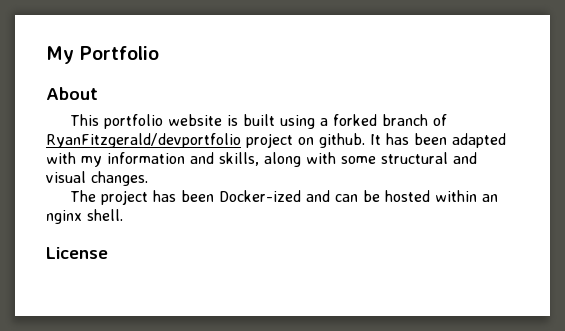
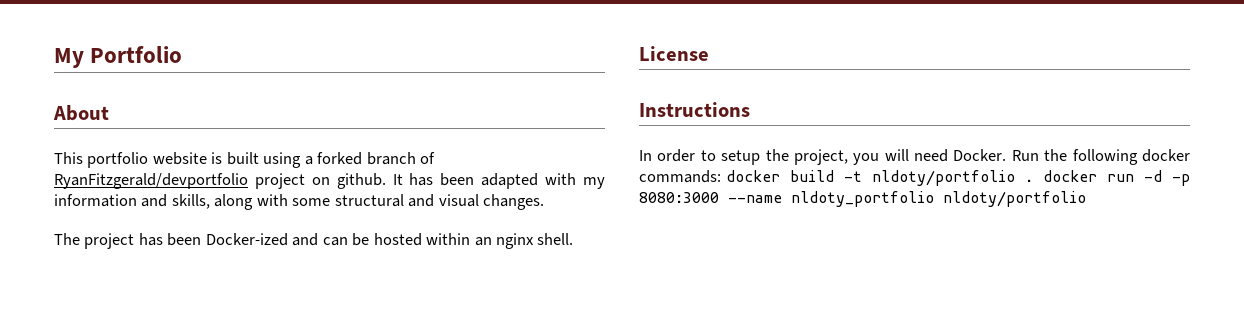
(108, 253) none -> [639,102,750,117] [639,149,1191,165] [639,170,1190,186] [639,191,1086,207] // Instructions // In order to setup the project, you will need Docker. Run the following docker commands: docker build -t nldoty/portfolio . docker run -d -p 8080:3000 --name nldoty_portfolio nldoty/portfolio

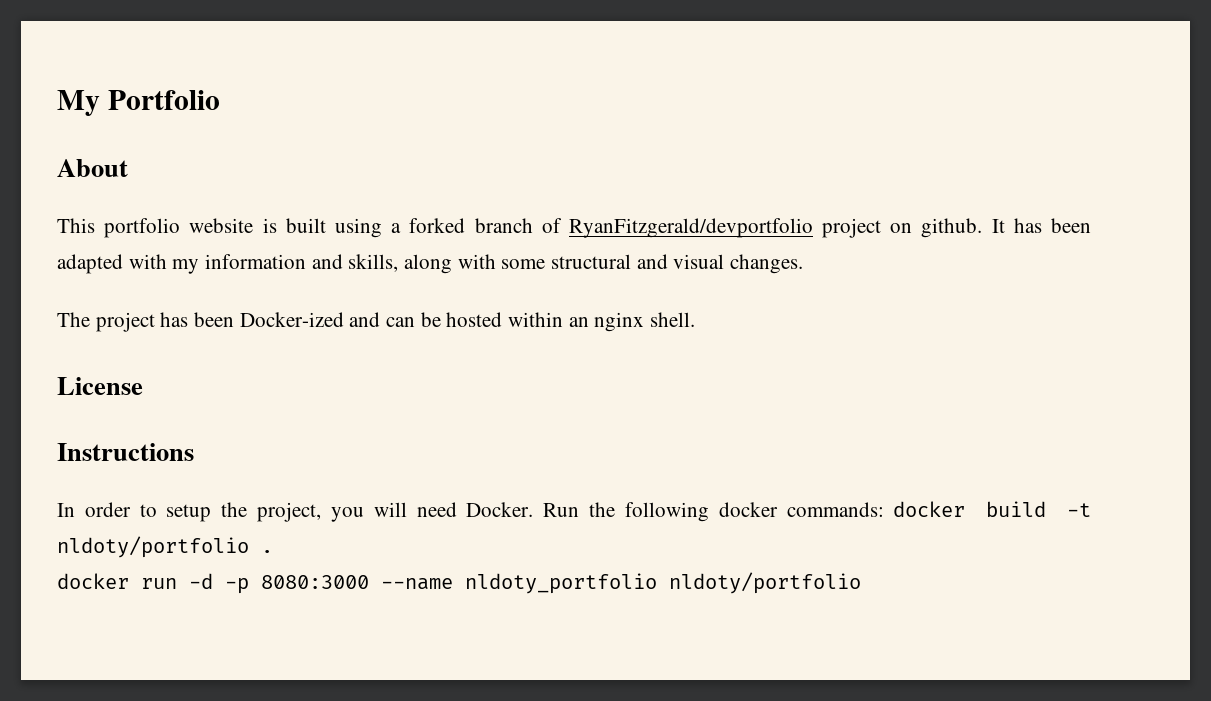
(1033, 180) none -> (273, 551) //

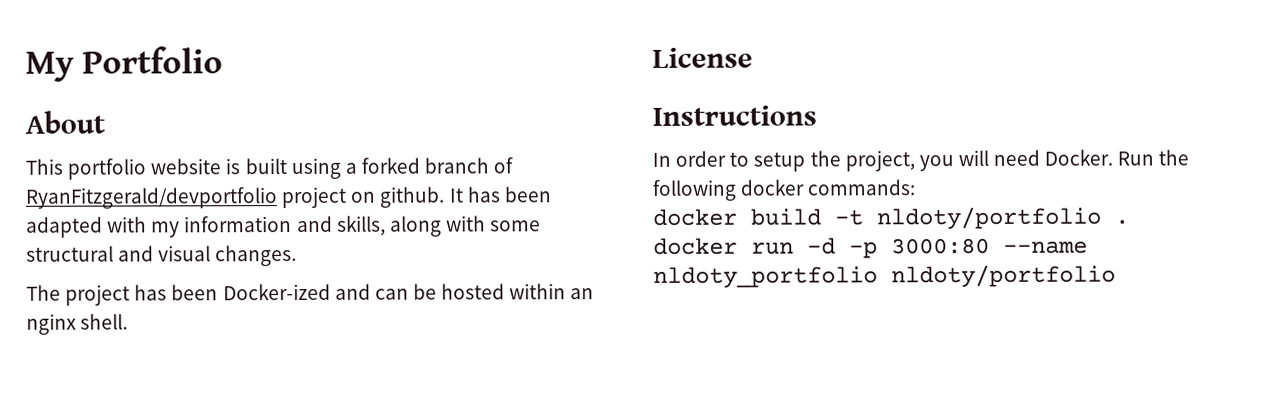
(884, 509) none -> (916, 187) //
[261,575,369,589] 8080:3000 -> [891,237,990,255] 3000:80

